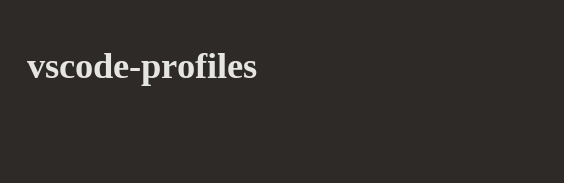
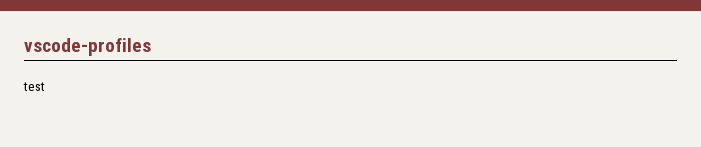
(257, 69) none -> [23,82,45,91] // test

